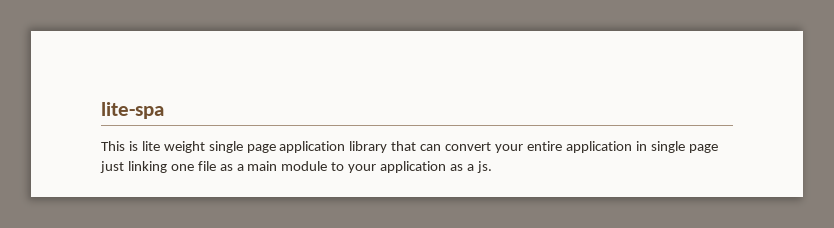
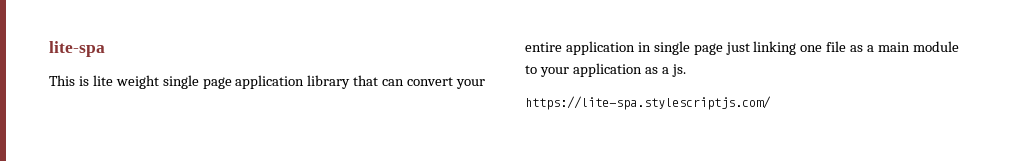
(492, 167) none -> [525,96,771,110] // https://lite-spa.stylescriptjs.com/

